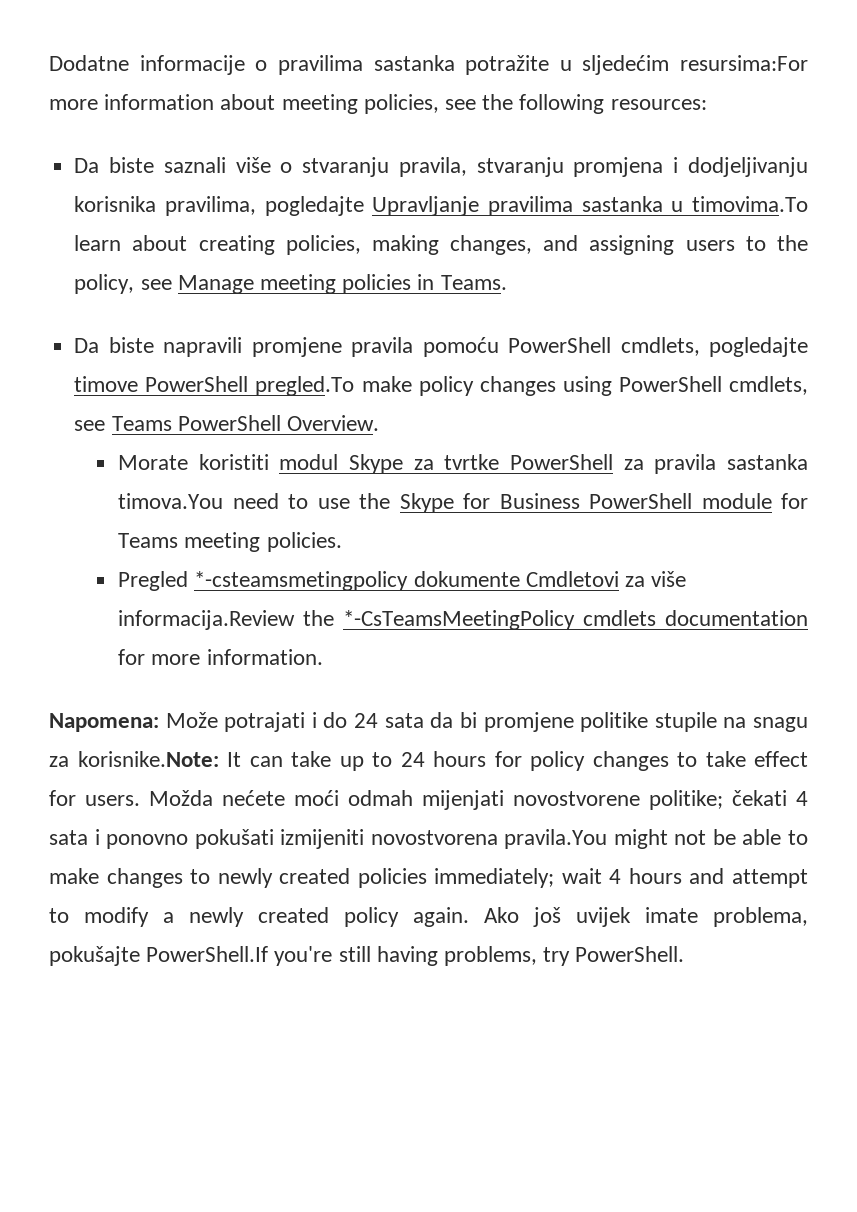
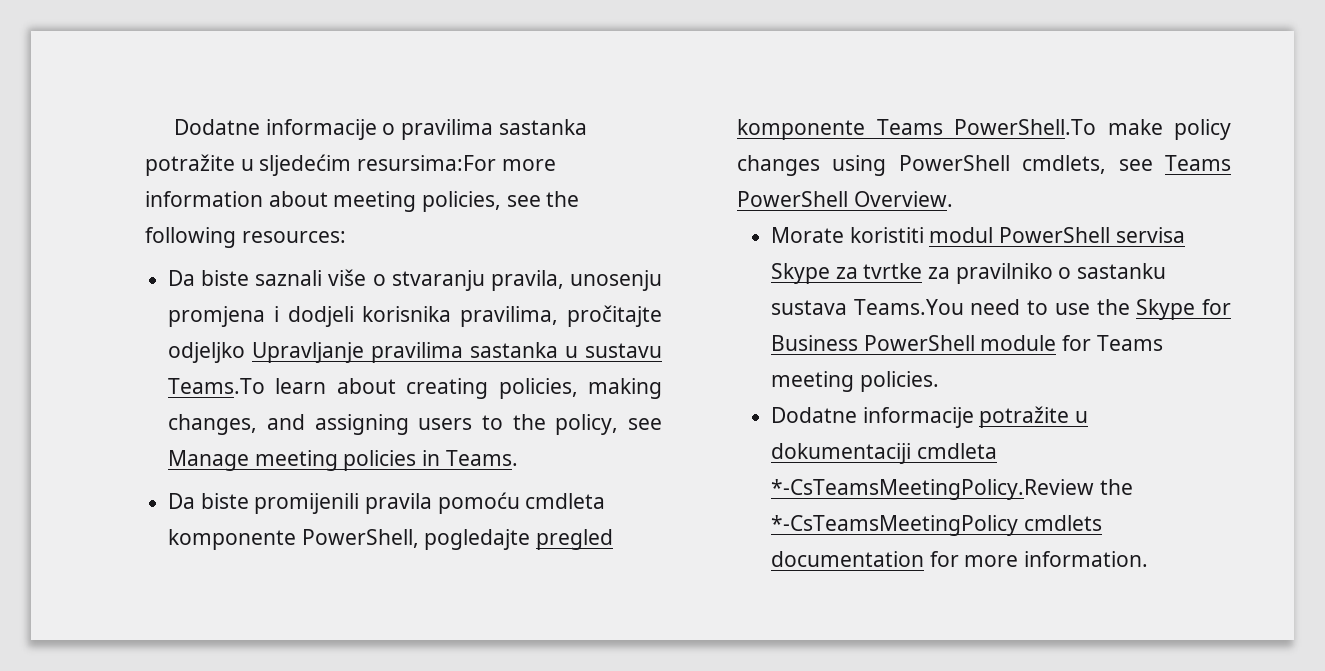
[476,157,564,177] stvaranju -> [570,270,662,291] unosenju
[688,157,808,177] dodjeljivanju -> [287,306,354,327] dodjeli
[264,196,364,216] pogledajte -> [567,305,662,327] [168,342,246,363] pročitajte odjeljko
[692,196,808,212] timovima.To -> [585,343,662,358] [168,378,266,394] sustavu Teams.To
[163,337,808,357] [74,376,355,396] napravili promjene pravila pomoću PowerShell cmdlets, pogledajte timove PowerShell pregled.To -> [254,492,606,514] [168,529,614,550] [737,119,1097,140] promijenili pravila pomoću cmdleta komponente PowerShell, pogledajte pregled komponente Teams PowerShell.To
(339, 462) none -> [999,227,1185,243] PowerShell servisa
[510,454,808,474] [118,493,224,509] PowerShell za pravila sastanka timova.You -> [928,263,1167,284] [771,299,964,315] za pravilniko o sastanku sustava Teams.You
[118,571,687,591] [118,610,296,630] Pregled *-csteamsmetingpolicy dokumente Cmdletovi za više informacija.Review -> [771,406,1089,428] [771,443,997,464] [771,479,1095,500] Dodatne informacije potražite u dokumentaciji cmdleta *-CsTeamsMeetingPolicy.Review
[49,712,809,732] [49,751,808,771] [49,790,808,810] [49,829,808,849] [49,868,808,888] [49,907,808,927] [49,946,685,966] // Napomena: Može potrajati i do 24 sata da bi promjene politike stupile na snagu za korisnike.Note: It can take up to 24 hours for policy changes to take effect for users. Možda nećete moći odmah mijenjati novostvorene politike; čekati 4 sata i ponovno pokušati izmijeniti novostvorena pravila.You might not be able to make changes to newly created policies immediately; wait 4 hours and attempt to modify a newly created policy again. Ako još uvijek imate problema, pokušajte PowerShell.If you're still having problems, try PowerShell. -> (1149, 559) none

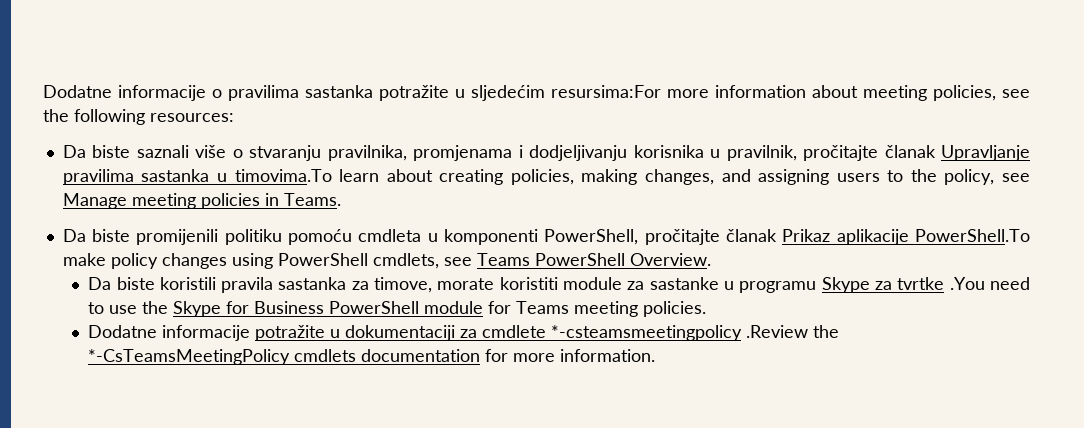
[490,270,662,291] [168,305,662,327] [168,342,246,363] pravila, unosenju promjena i dodjeli korisnika pravilima, pročitajte odjeljko -> [327,145,936,161] pravilnika, promjenama i dodjeljivanju korisnika u pravilnik, pročitajte članak
[585,343,662,358] [168,378,266,394] sustavu Teams.To -> [234,169,332,182] timovima.To
[365,493,433,514] pravila -> [224,229,282,245] politiku
[168,529,614,550] [737,119,943,140] komponente PowerShell, pogledajte pregled komponente Teams -> [427,229,909,245] u komponenti PowerShell, pročitajte članak Prikaz aplikacije
[771,227,1185,243] [771,263,1167,284] [771,299,964,315] Morate koristiti modul PowerShell servisa Skype za tvrtke za pravilniko o sastanku sustava Teams.You -> [88,277,985,293] Da biste koristili pravila sastanka za timove, morate koristiti module za sastanke u programu Skype za tvrtke .You
[916,443,997,459] [771,479,1095,500] cmdleta *-CsTeamsMeetingPolicy.Review -> [460,325,809,341] za cmdlete *-csteamsmeetingpolicy .Review

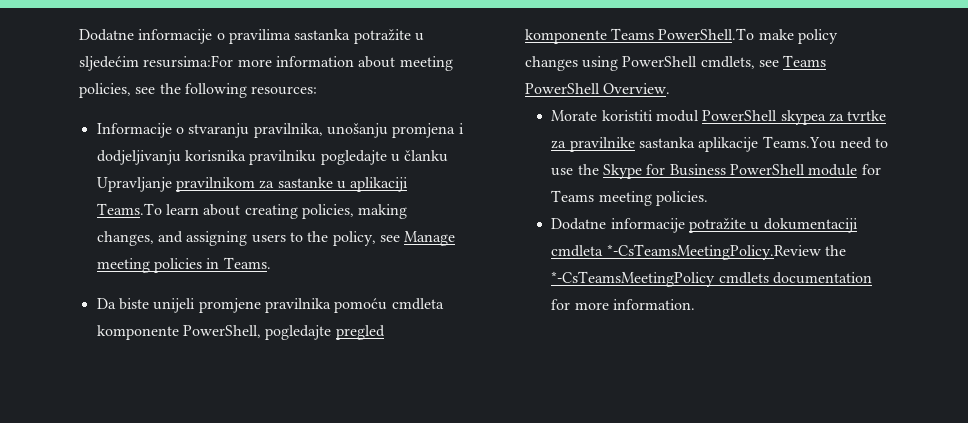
[62,145,227,158] Da biste saznali više -> [96,123,172,138] Informacije
[413,145,513,161] promjenama -> [326,123,456,138] unošanju promjena
[710,145,1030,161] [62,169,332,185] u pravilnik, pročitajte članak Upravljanje pravilima sastanka u timovima.To -> [249,150,449,165] [96,177,409,192] [96,203,162,215] pravilniku pogledajte u članku Upravljanje pravilnikom za sastanke u aplikaciji Teams.To
[136,229,909,245] promijenili politiku pomoću cmdleta u komponenti PowerShell, pročitajte članak Prikaz aplikacije -> [153,298,444,313] [96,325,385,340] [524,28,654,44] unijeli promjene pravilnika pomoću cmdleta komponente PowerShell, pogledajte pregled komponente Teams
[88,277,985,293] Da biste koristili pravila sastanka za timove, morate koristiti module za sastanke u programu Skype za tvrtke .You -> [551,110,887,125] [551,136,836,152] Morate koristiti modul PowerShell skypea za tvrtke za pravilnike sastanka aplikacije Teams.You
[460,325,809,341] za cmdlete *-csteamsmeetingpolicy .Review -> [551,244,821,260] cmdleta *-CsTeamsMeetingPolicy.Review

